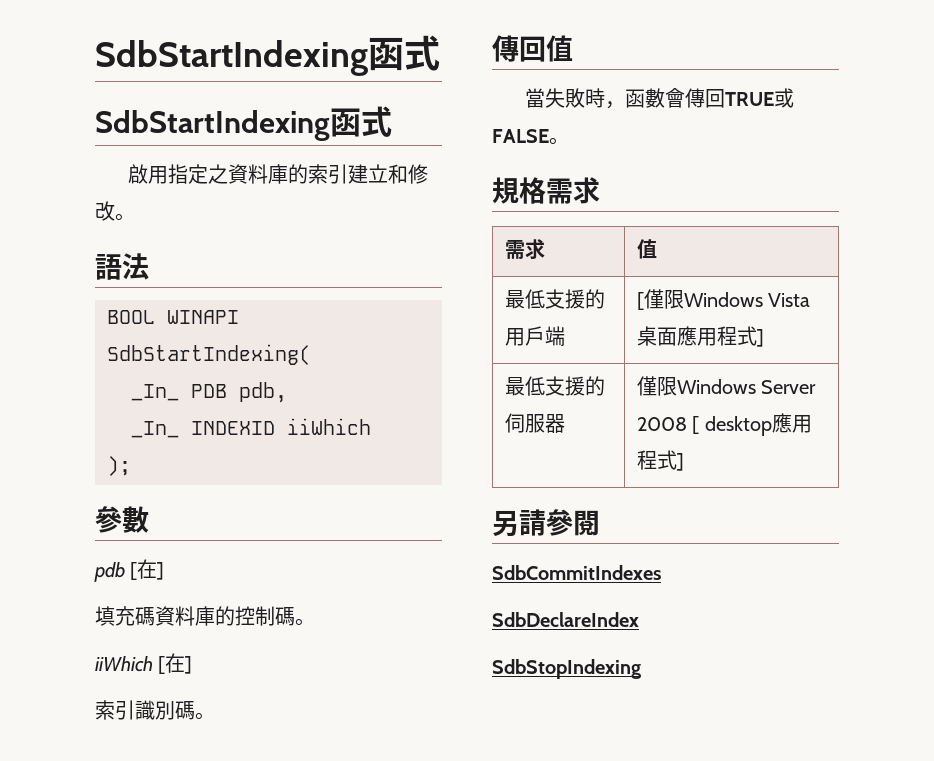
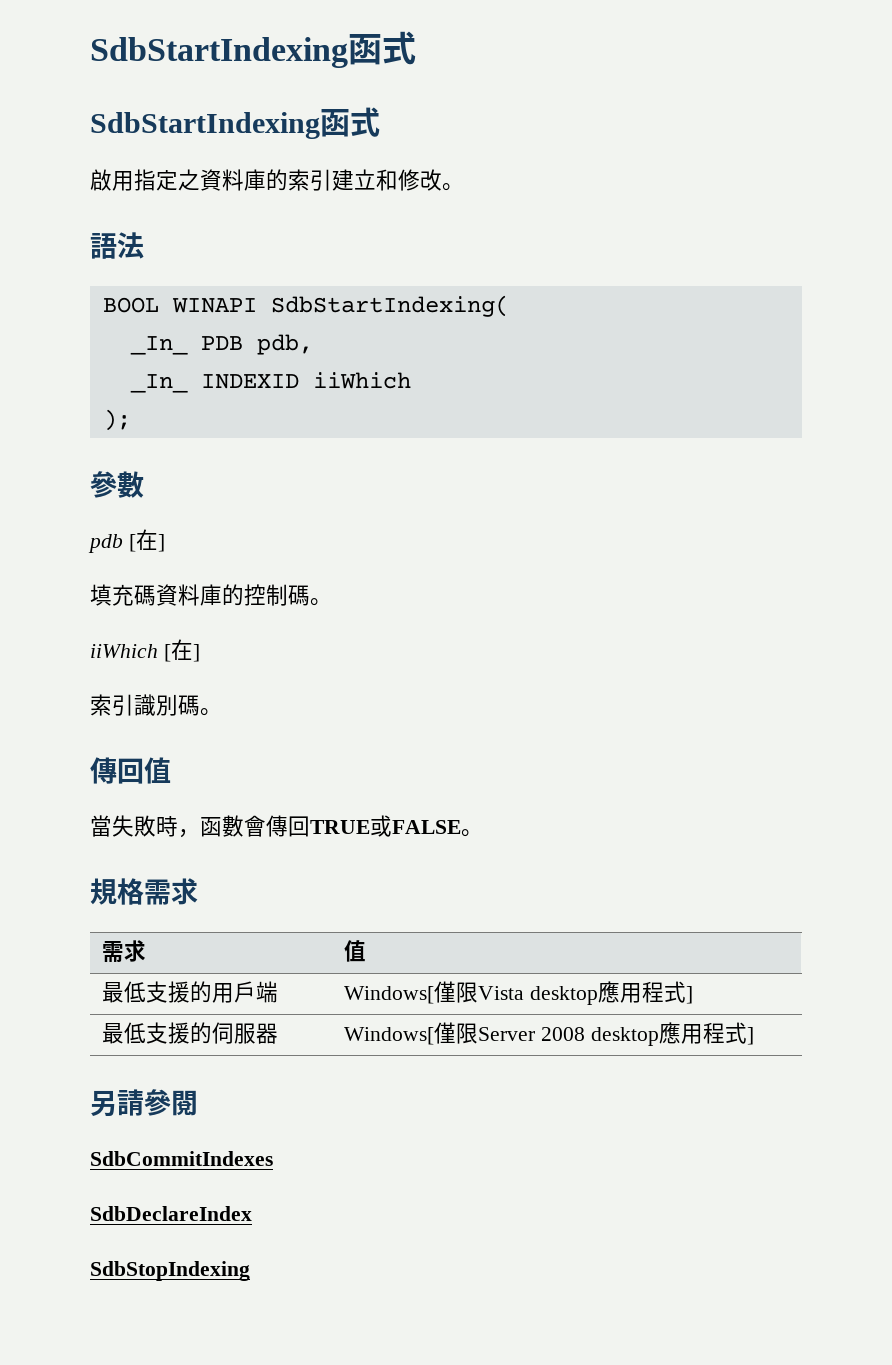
[636,289,811,310] [636,326,677,346] [僅限Windows Vista桌面 -> [344,981,599,1005] Windows[僅限Vista desktop
[636,376,756,396] 僅限Windows -> [344,1022,479,1045] Windows[僅限
[692,416,700,434] [ -> (586, 1034) none

